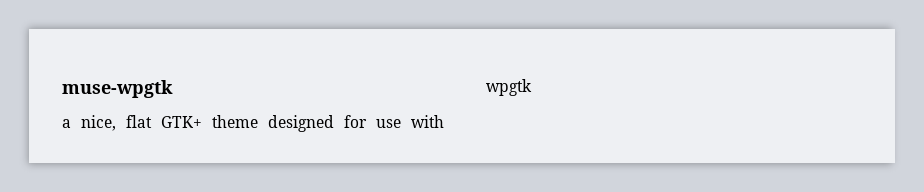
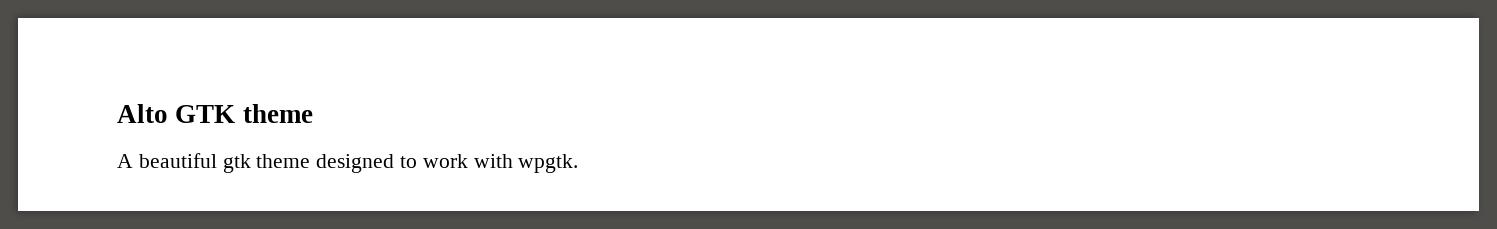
[62,80,173,98] [62,115,444,132] [486,79,532,96] muse-wpgtk // a nice, flat GTK+ theme designed for use with wpgtk -> [117,104,313,123] [117,153,579,173] Alto GTK theme // A beautiful gtk theme designed to work with wpgtk.

